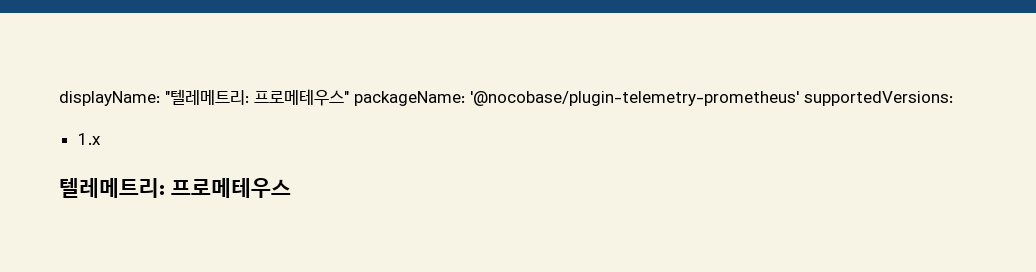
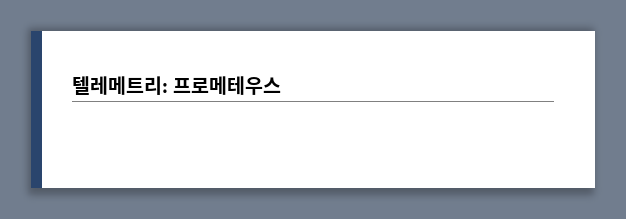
[59,89,953,106] [77,133,101,145] displayName: "텔레메트리: 프로메테우스" packageName: '@nocobase/plugin-telemetry-prometheus' supportedVersions: // 1.x // -> (72, 85) none

